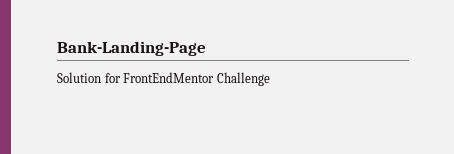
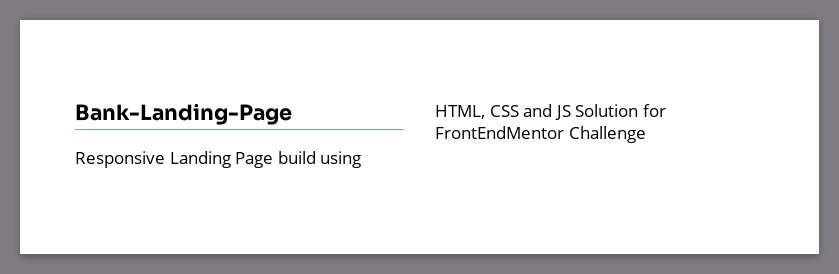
(206, 48) none -> [75,151,362,168] [435,104,571,120] Responsive Landing Page build using HTML, CSS and JS

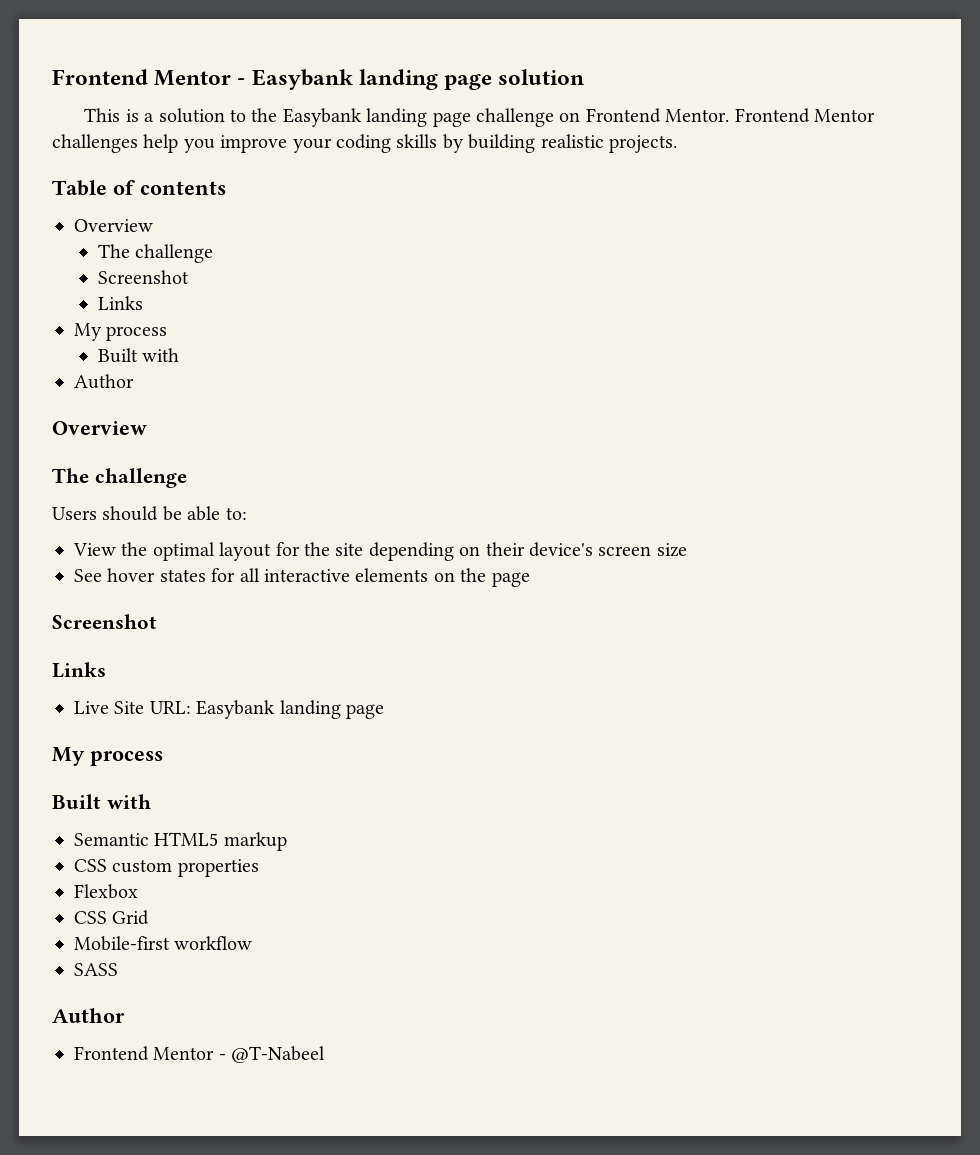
[75,103,292,125] [75,151,362,168] [435,104,666,120] [435,126,646,143] Bank-Landing-Page // Responsive Landing Page build using HTML, CSS and JS Solution for FrontEndMentor Challenge -> [52,69,585,90] [84,108,875,127] [52,134,677,153] [52,180,226,196] [74,219,153,232] [97,244,213,263] [97,270,189,284] [97,296,143,310] [74,323,168,341] [97,348,179,363] [74,374,134,389] [52,421,147,435] [52,468,187,488] [52,506,247,521] [73,542,687,561] [74,568,530,587] [52,614,157,629] [52,662,106,678] [74,700,384,719] [52,747,163,766] [52,794,151,809] [74,832,287,851] [74,859,259,877] [74,884,138,899] [74,910,150,925] [74,936,253,951] [74,963,118,976] [52,1008,125,1023] [74,1046,326,1063] Frontend Mentor - Easybank landing page solution // This is a solution to the Easybank landing page challenge on Frontend Mentor. Frontend Mentor challenges help you improve your coding skills by building realistic projects. // Table of contents // Overview // The challenge // Screenshot // Links // My process // Built with // Author // Overview // The challenge // Users should be able to: // View the optimal layout for the site depending on their device's screen size // See hover states for all interactive elements on the page // Screenshot // Links // Live Site URL: Easybank landing page // My process // Built with // Semantic HTML5 markup // CSS custom properties // Flexbox // CSS Grid // Mobile-first workflow // SASS // Author // Frontend Mentor - @T-Nabeel

